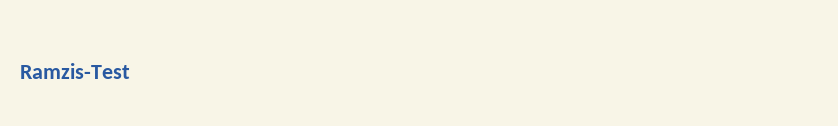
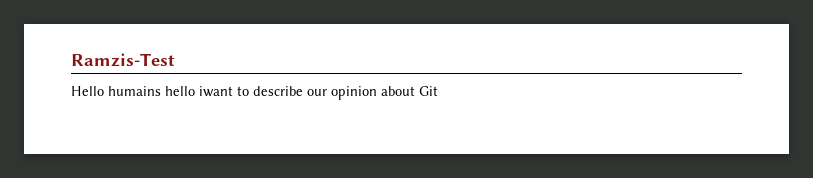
(130, 71) none -> [71,86,438,100] // Hello humains hello iwant to describe our opinion about Git

